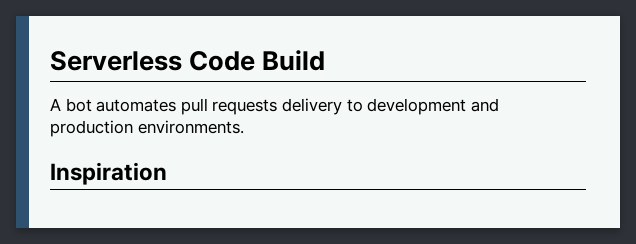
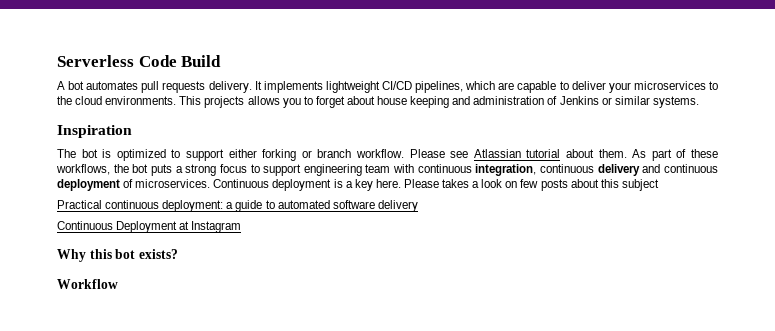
[281,98,499,115] [50,120,244,137] [50,162,167,185] delivery to development and production environments. // Inspiration -> [208,81,718,93] [57,96,699,108] [57,125,132,138] [57,149,719,161] [56,164,718,176] [57,179,659,191] [57,200,418,212] [57,221,242,233] [57,249,178,262] [57,279,118,289] delivery. It implements lightweight CI/CD pipelines, which are capable to deliver your microservices to the cloud environments. This projects allows you to forget about house keeping and administration of Jenkins or similar systems. // Inspiration // The bot is optimized to support either forking or branch workflow. Please see Atlassian tutorial about them. As part of these workflows, the bot puts a strong focus to support engineering team with continuous integration, continuous delivery and continuous deployment of microservices. Continuous deployment is a key here. Please takes a look on few posts about this subject // Practical continuous deployment: a guide to automated software delivery // Continuous Deployment at Instagram // Why this bot exists? // Workflow

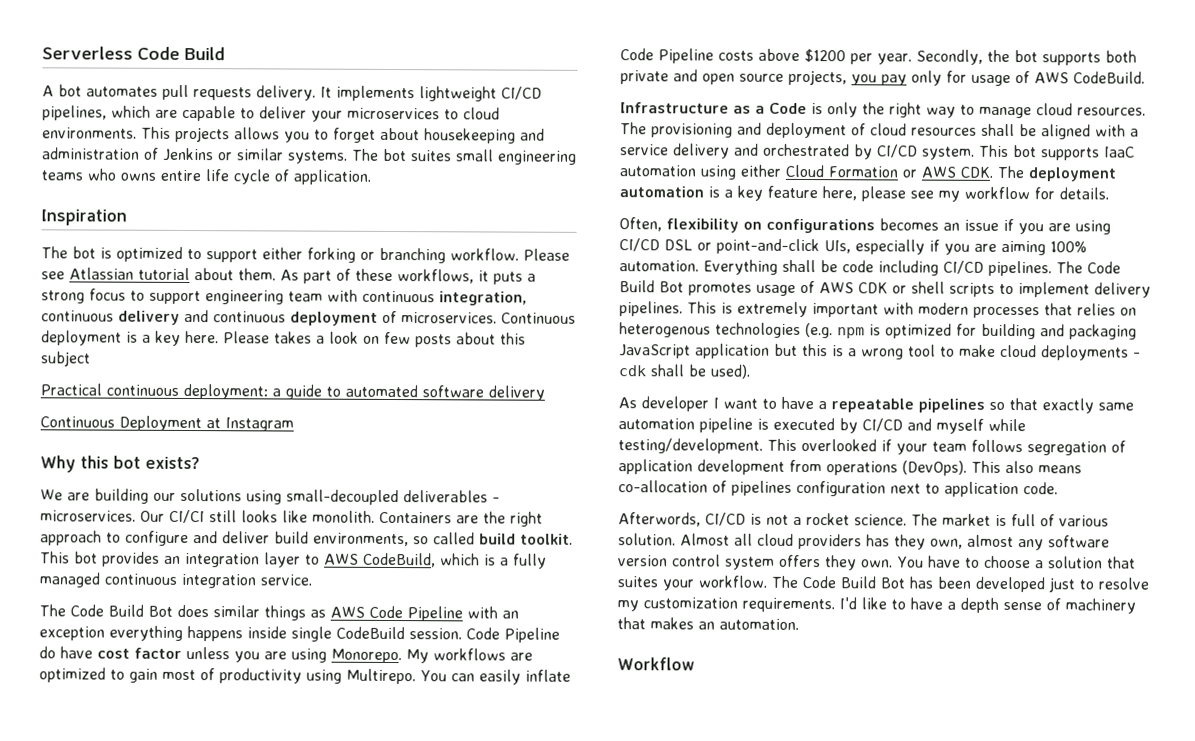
[57,96,72,105] the -> (459, 114) none
[377,96,450,108] house keeping -> [424,128,516,144] housekeeping
(699, 102) none -> [352,148,577,165] [41,168,371,185] The bot suites small engineering teams who owns entire life cycle of application.
[317,149,352,158] branch -> [379,247,446,264] branching
[113,164,149,173] the bot -> [478,270,489,282] it
(178, 254) none -> [40,488,500,506] [40,509,543,527] [40,530,573,547] [40,551,547,569] [39,572,312,589] [39,604,519,622] [39,625,560,643] [39,646,533,664] [39,667,571,685] [620,48,1137,66] [620,69,1145,87] [620,102,1146,119] [620,122,1139,140] [620,143,1135,161] [619,164,1116,182] [619,185,1109,202] [619,217,1111,235] [619,238,1087,256] [619,259,1121,277] [619,280,1151,298] [619,301,1137,319] [619,322,1137,340] [619,343,1141,361] [618,364,751,379] [618,396,1134,414] [618,417,1026,434] [618,438,1126,456] [618,459,1082,476] [618,480,1058,498] [618,512,1109,527] [618,533,1110,551] [618,554,1136,571] [617,575,1149,593] [617,597,1136,614] [617,617,799,630] // We are building our solutions using small-decoupled deliverables - microservices. Our CI/CI still looks like monolith. Containers are the right approach to configure and deliver build environments, so called build toolkit. This bot provides an integration layer to AWS CodeBuild, which is a fully managed continuous integration service. // The Code Build Bot does similar things as AWS Code Pipeline with an exception everything happens inside single CodeBuild session. Code Pipeline do have cost factor unless you are using Monorepo. My workflows are optimized to gain most of productivity using Multirepo. You can easily inflate Code Pipeline costs above $1200 per year. Secondly, the bot supports both private and open source projects, you pay only for usage of AWS CodeBuild. // Infrastructure as a Code is only the right way to manage cloud resources. The provisioning and deployment of cloud resources shall be aligned with a service delivery and orchestrated by CI/CD system. This bot supports IaaC automation using either Cloud Formation or AWS CDK. The deployment automation is a key feature here, please see my workflow for details. // Often, flexibility on configurations becomes an issue if you are using CI/CD DSL or point-and-click UIs, especially if you are aiming 100% automation. Everything shall be code including CI/CD pipelines. The Code Build Bot promotes usage of AWS CDK or shell scripts to implement delivery pipelines. This is extremely important with modern processes that relies on heterogenous technologies (e.g. npm is optimized for building and packaging JavaScript application but this is a wrong tool to make cloud deployments - cdk shall be used). // As developer I want to have a repeatable pipelines so that exactly same automation pipeline is executed by CI/CD and myself while testing/development. This overlooked if your team follows segregation of application development from operations (DevOps). This also means co-allocation of pipelines configuration next to application code. // Afterwords, CI/CD is not a rocket science. The market is full of various solution. Almost all cloud providers has they own, almost any software version control system offers they own. You have to choose a solution that suites your workflow. The Code Build Bot has been developed just to resolve my customization requirements. I'd like to have a depth sense of machinery that makes an automation.

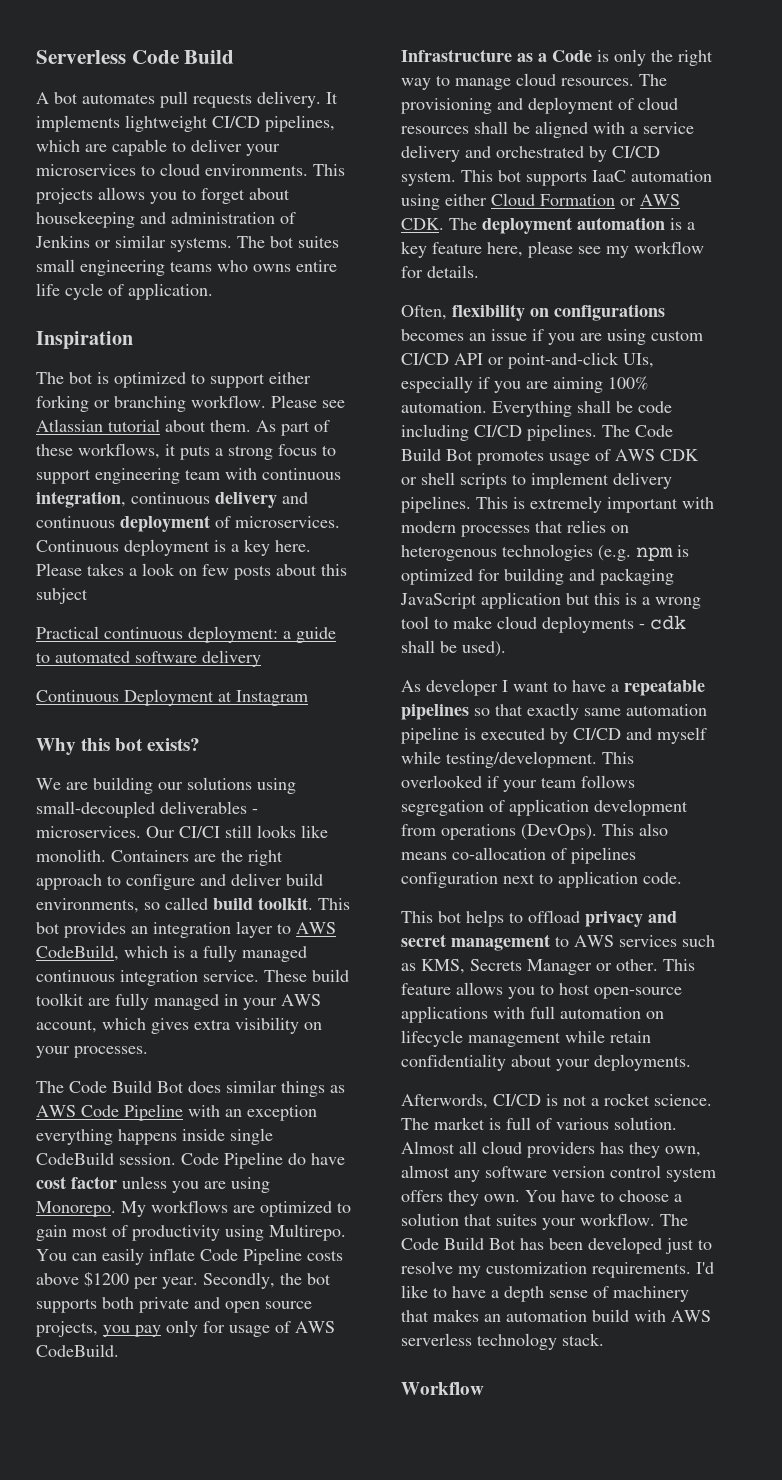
(312, 580) none -> [264,969,349,982] [36,993,321,1010] [36,1017,322,1034] [36,1046,148,1058] These build toolkit are fully managed in your AWS account, which gives extra visibility on your processes.
[619,238,693,252] CI/CD DSL -> [651,330,703,341] [401,353,483,365] custom CI/CD API
(1058, 488) none -> [401,910,677,927] [401,934,715,951] [401,959,695,975] [401,982,682,999] [401,1006,664,1023] [401,1030,651,1047] [401,1054,691,1071] // This bot helps to offload privacy and secret management to AWS services such as KMS, Secrets Manager or other. This feature allows you to host open-source applications with full automation on lifecycle management while retain confidentiality about your deployments.
[719,618,799,630] automation. -> [506,1309,711,1322] [401,1333,604,1350] automation build with AWS serverless technology stack.

